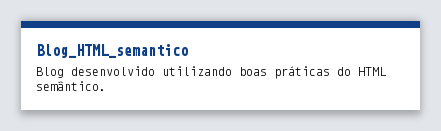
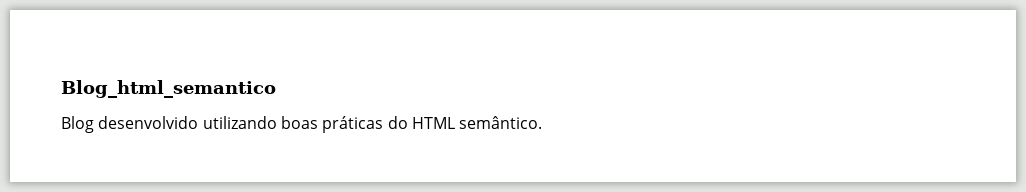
[36,44,188,58] Blog_HTML_semantico -> [61,80,276,98] Blog_html_semantico

